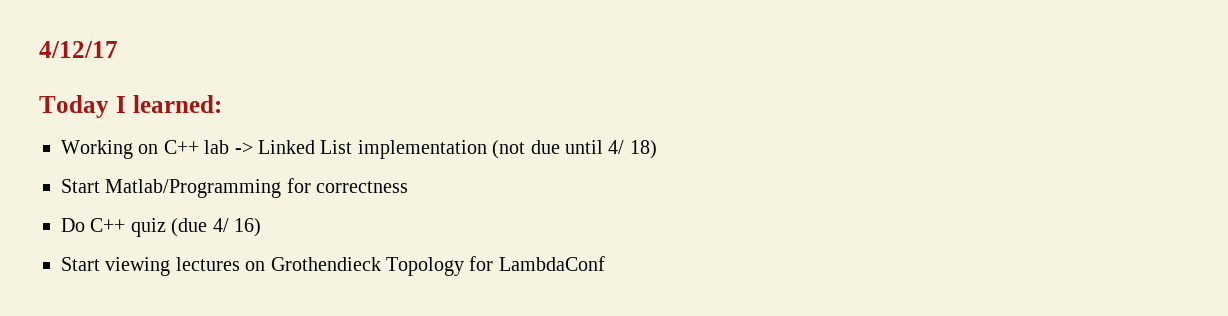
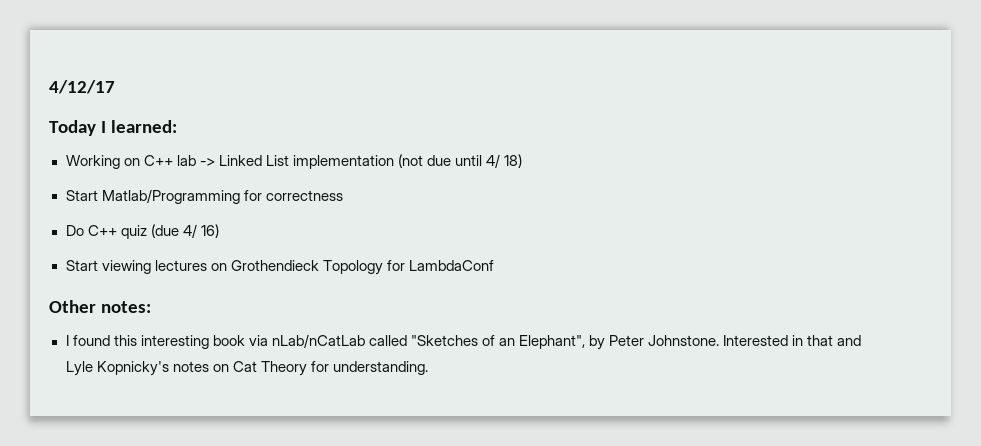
(605, 263) none -> [49,300,151,313] [65,334,862,350] [65,361,428,376] // Other notes: // I found this interesting book via nLab/nCatLab called "Sketches of an Elephant", by Peter Johnstone. Interested in that and Lyle Kopnicky's notes on Cat Theory for understanding.

